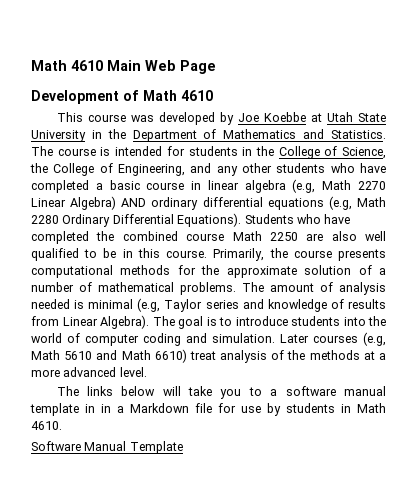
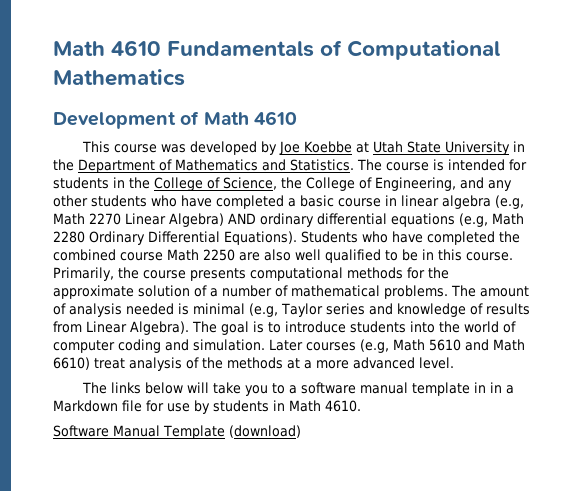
[31,60,216,74] Math 4610 Main Web Page -> [53,40,501,60] [53,69,185,86] Math 4610 Fundamentals of Computational Mathematics
(183, 447) none -> [228,425,301,438] (download)

